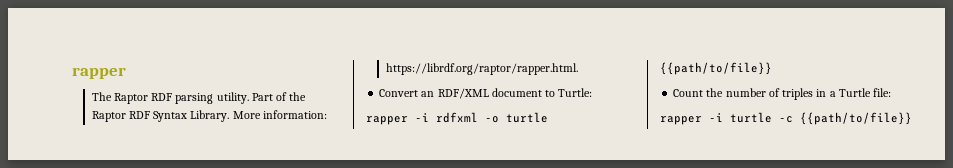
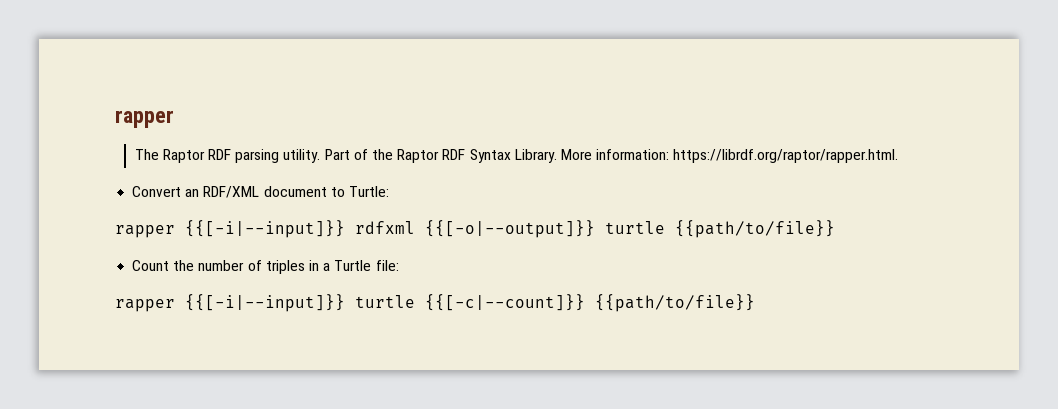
[415,112,499,123] -i rdfxml -o -> [185,220,595,238] {{[-i|--input]}} rdfxml {{[-o|--output]}}
[709,112,793,123] -i turtle -c -> [185,294,585,312] {{[-i|--input]}} turtle {{[-c|--count]}}

